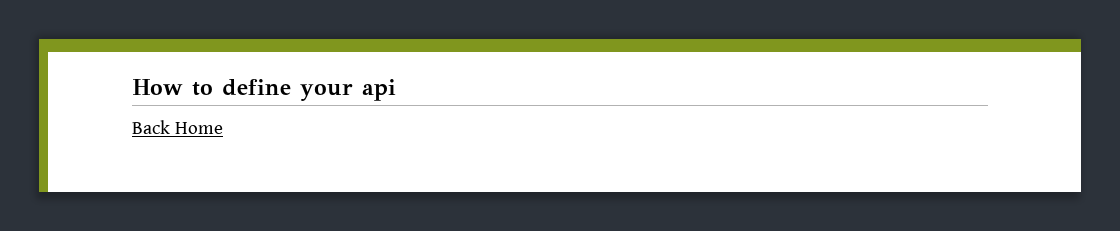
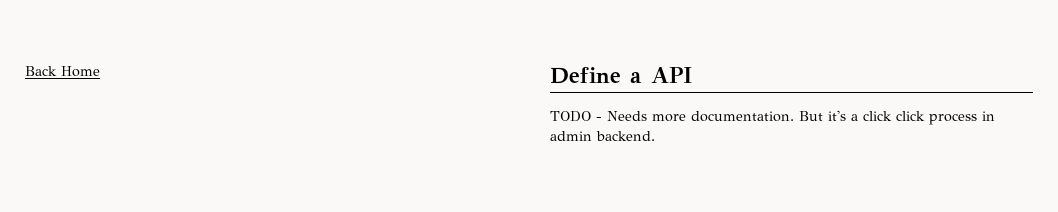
[132,79,396,101] [132,120,223,134] How to define your api // Back Home -> [25,66,100,77] [550,67,692,84] [550,110,995,125] [550,131,655,141] Back Home // Define a API // TODO - Needs more documentation. But it's a click click process in admin backend.

